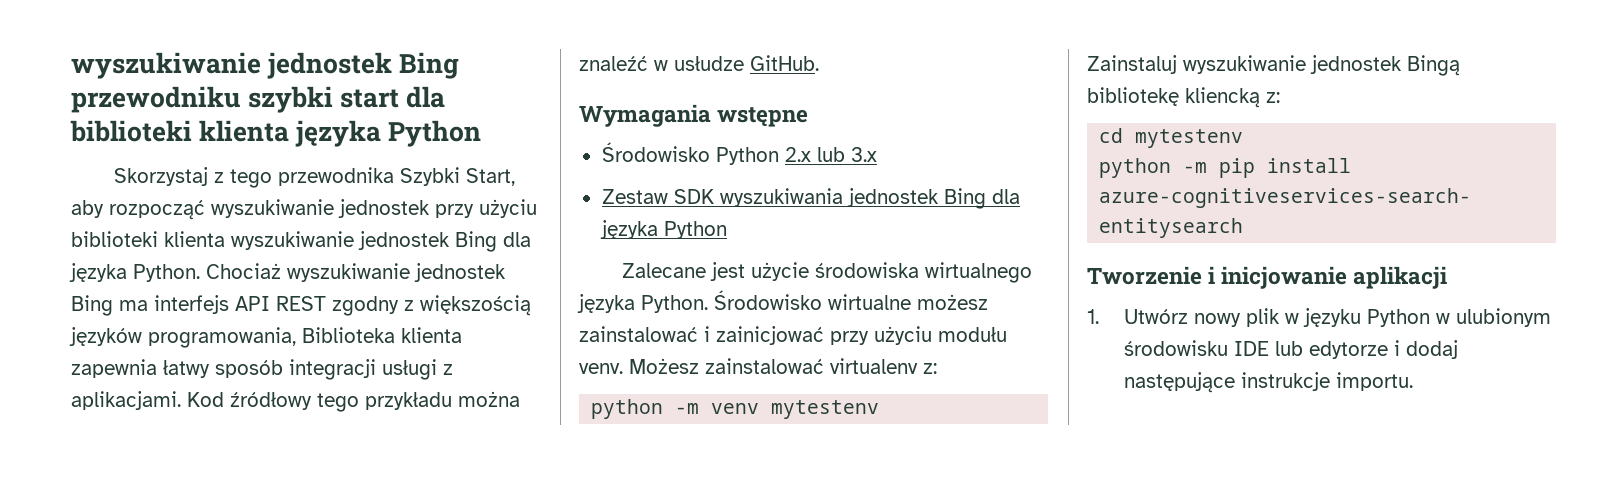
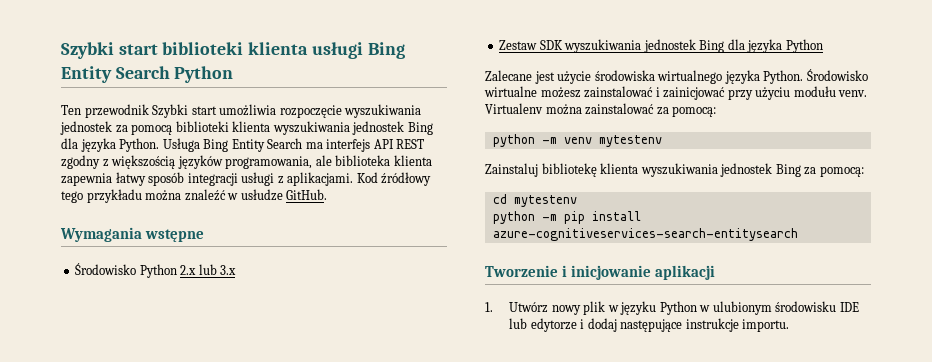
[71,52,460,79] [71,86,446,113] [70,120,482,147] [114,167,516,188] [71,199,537,220] [71,231,354,250] wyszukiwanie jednostek Bing przewodniku szybki start dla biblioteki klienta języka Python // Skorzystaj z tego przewodnika Szybki Start, aby rozpocząć wyszukiwanie jednostek przy użyciu biblioteki klienta wyszukiwanie -> [61,42,405,59] [61,66,234,83] [61,104,422,118] [60,121,350,135] Szybki start biblioteki klienta usługi Bing Entity Search Python // Ten przewodnik Szybki start umożliwia rozpoczęcie wyszukiwania jednostek za pomocą biblioteki klienta wyszukiwania
[206,263,506,282] [71,295,113,316] Chociaż wyszukiwanie jednostek Bing -> [162,138,303,152] Usługa Bing Entity Search
[302,327,395,343] Biblioteka -> [315,155,391,166] ale biblioteka
[629,358,937,374] Możesz zainstalować virtualenv z: -> [485,103,717,117] Virtualenv można zainstalować za pomocą:
[1183,55,1460,76] [1087,87,1280,108] wyszukiwanie jednostek Bingą bibliotekę kliencką z: -> [541,163,864,177] bibliotekę klienta wyszukiwania jednostek Bing za pomocą:

